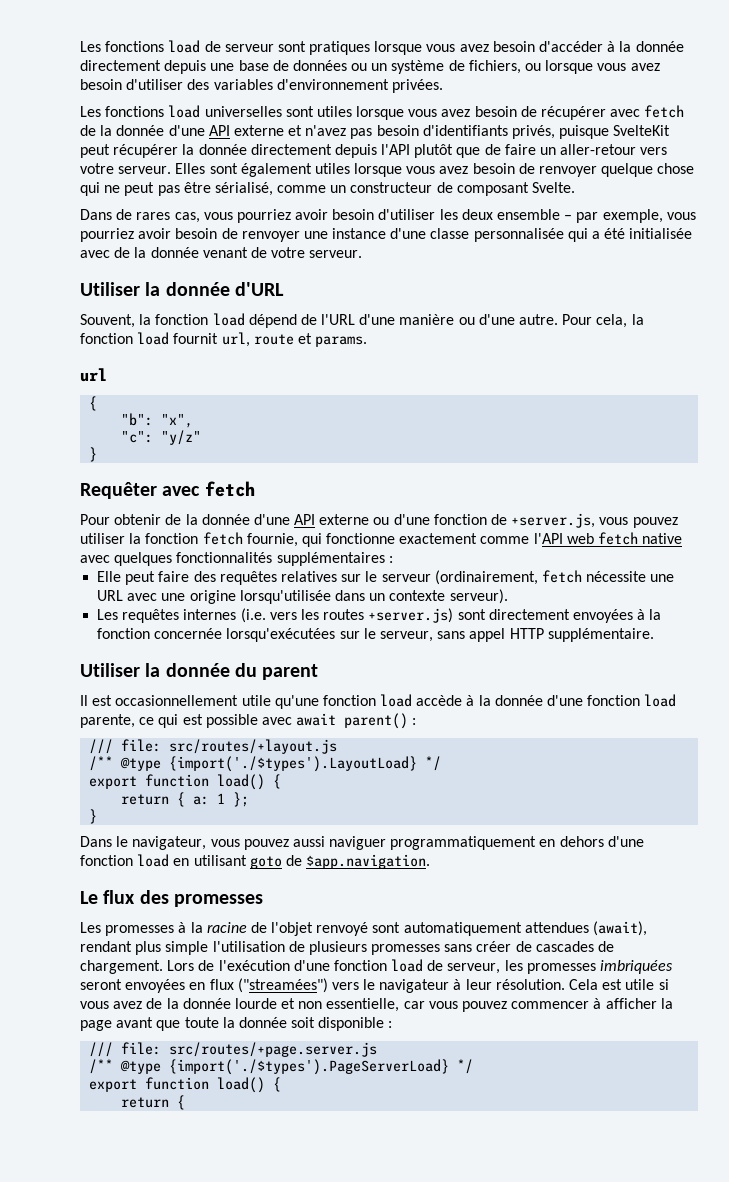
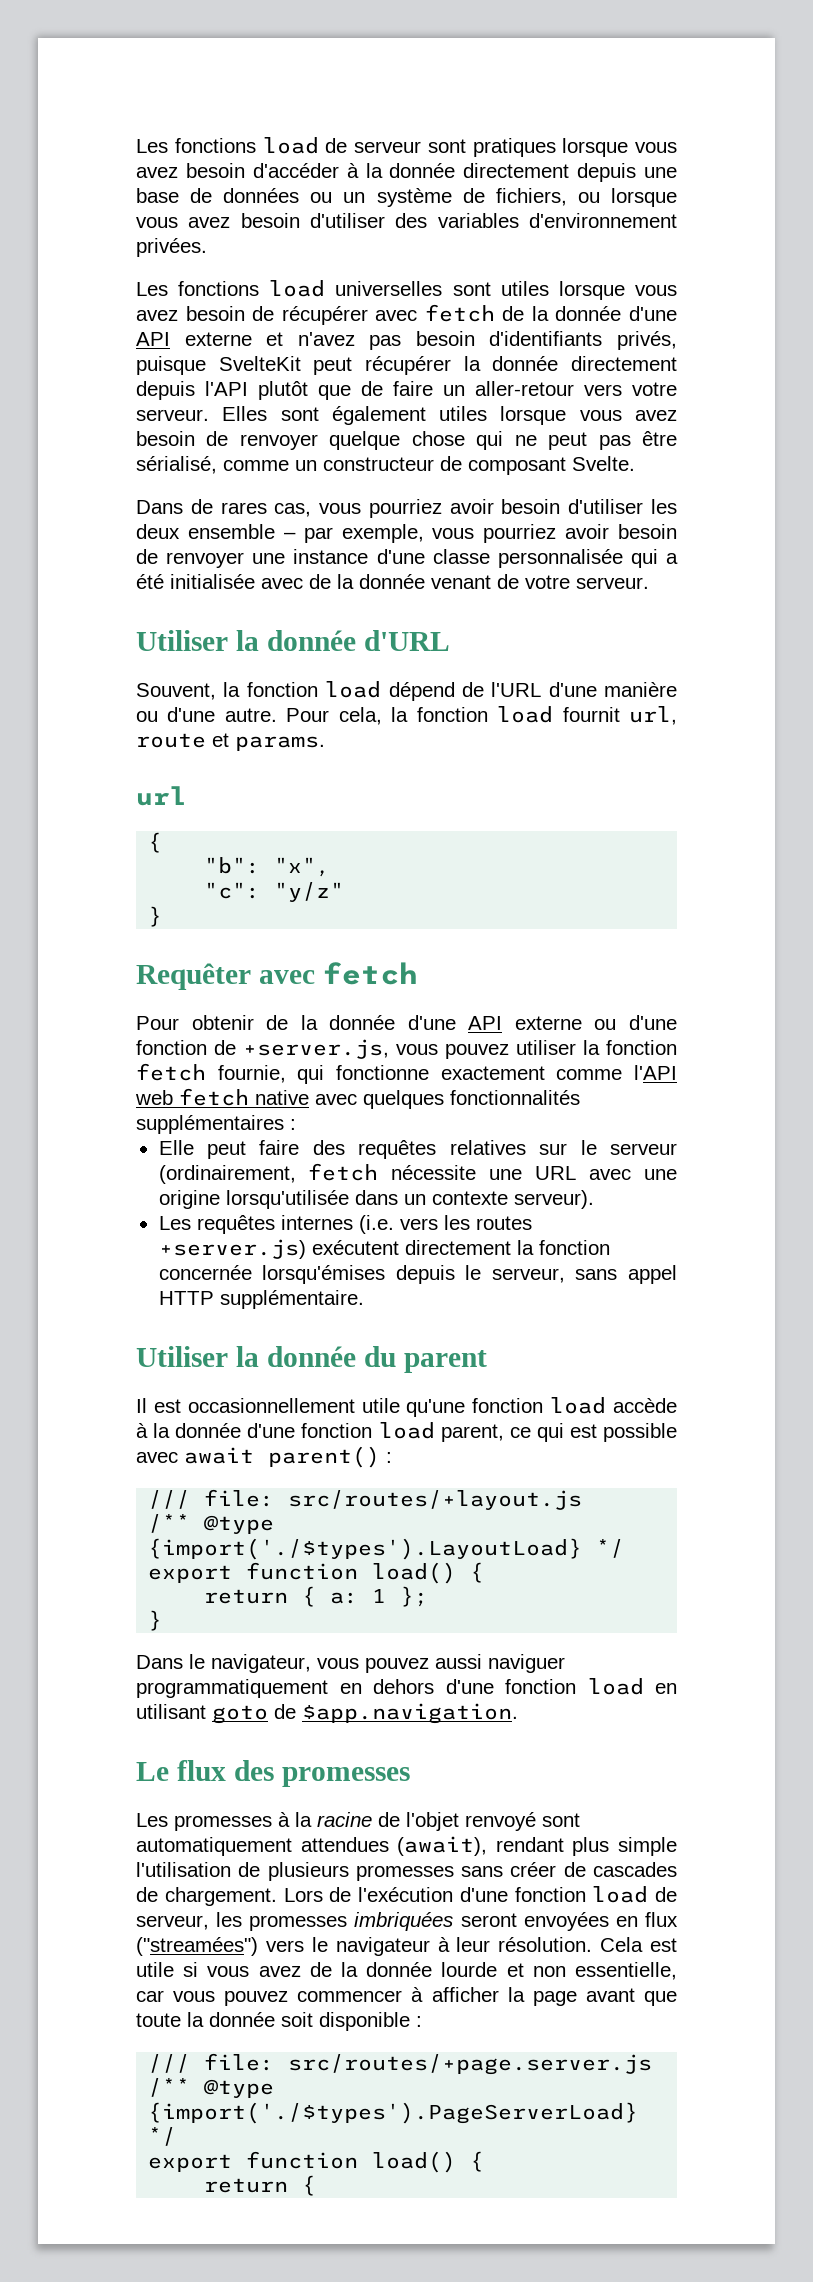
[457,609,646,623] sont directement envoyées à -> [311,1240,511,1255] exécutent directement
[226,628,360,642] lorsqu'exécutées sur -> [262,1265,455,1284] lorsqu'émises depuis
[80,714,135,728] parente, -> [440,1424,504,1442] parent,

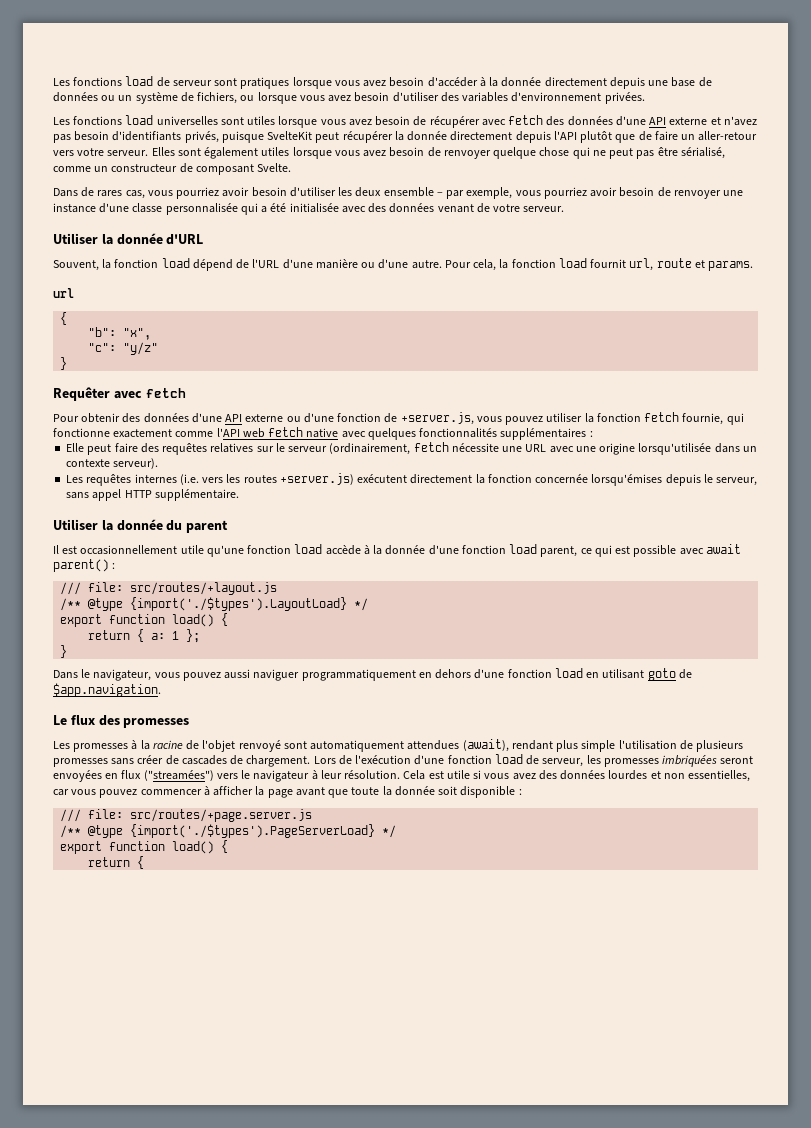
[502,306,622,321] de la donnée -> [546,116,613,126] des données
[309,574,425,589] de la donnée -> [368,203,435,213] des données
[266,1015,396,1030] de la donnée -> [122,413,189,423] des données
[309,1962,498,1977] de la donnée lourde -> [538,770,648,780] des données lourdes
[575,1962,677,1980] essentielle, -> [688,770,751,782] essentielles,

